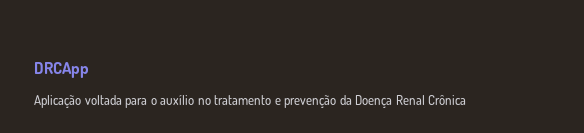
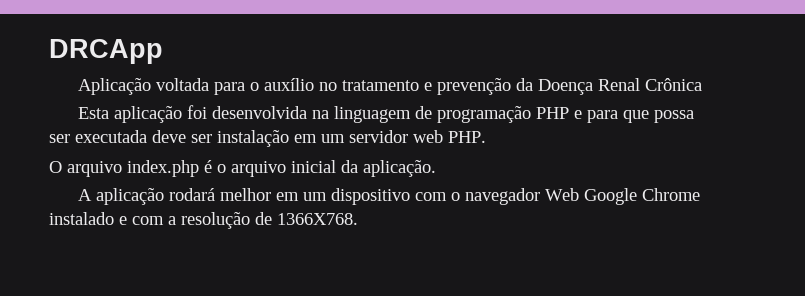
(467, 100) none -> [77,105,694,123] [49,130,486,147] [49,160,436,177] [77,188,700,205] [49,212,358,229] // Esta aplicação foi desenvolvida na linguagem de programação PHP e para que possa ser executada deve ser instalação em um servidor web PHP. // O arquivo index.php é o arquivo inicial da aplicação. // A aplicação rodará melhor em um dispositivo com o navegador Web Google Chrome instalado e com a resolução de 1366X768.

